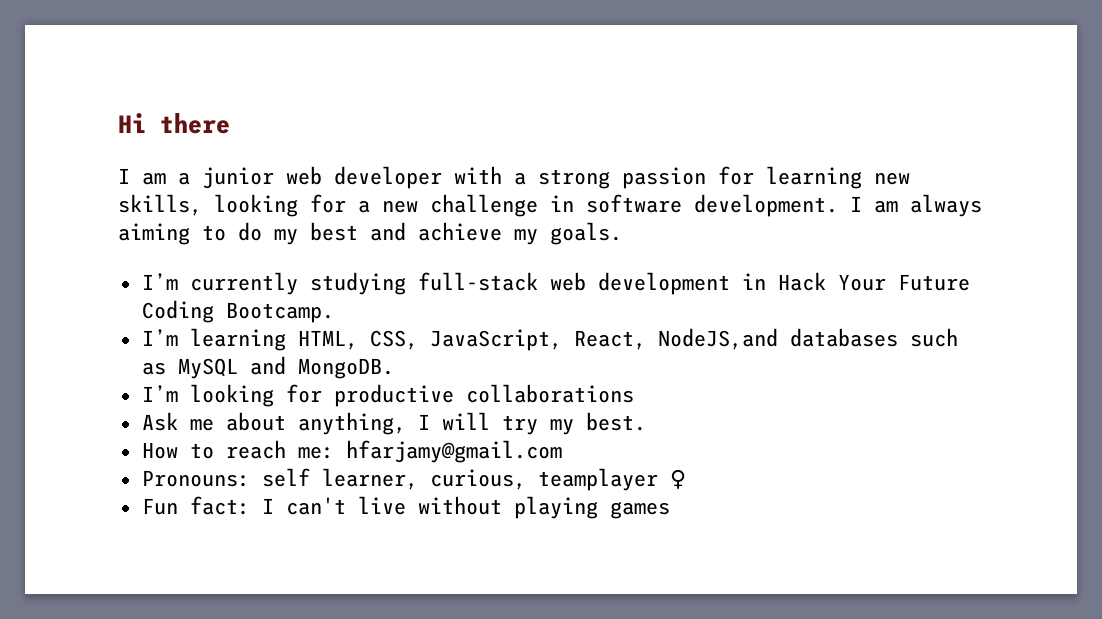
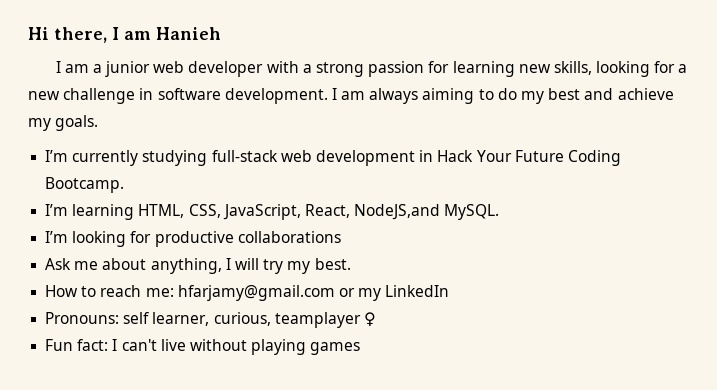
[160,113,230,134] there -> [54,27,221,43] there, I am Hanieh
[789,328,958,347] [141,356,394,379] databases such as MySQL and MongoDB. -> [444,204,500,220] MySQL.
(562, 451) none -> [338,285,450,301] or my LinkedIn

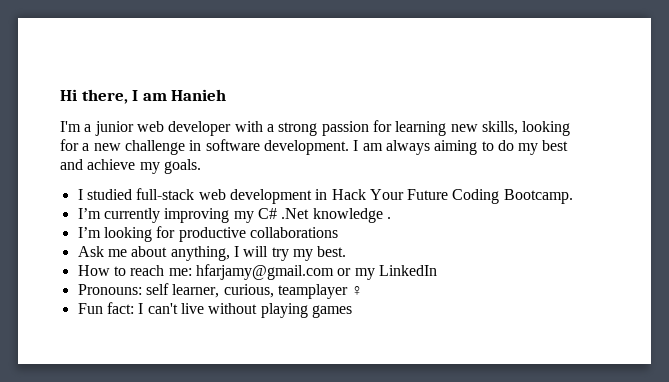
[55,61,89,73] I am -> [60,121,81,132] I'm
[45,150,208,166] I’m currently studying -> [77,189,132,200] I studied
[72,204,500,220] learning HTML, CSS, JavaScript, React, NodeJS,and MySQL. -> [103,208,391,223] currently improving my C# .Net knowledge .

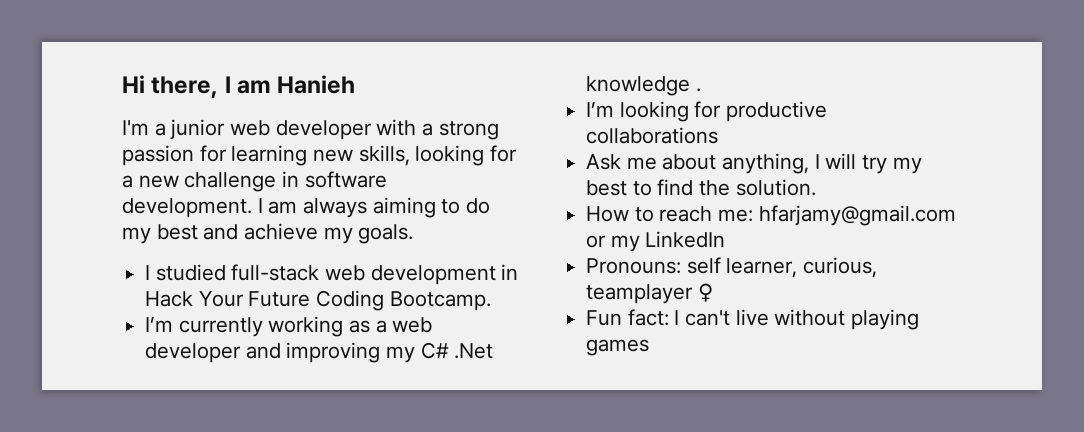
(160, 215) none -> [268,316,433,337] [145,343,281,363] working as a web developer and
[317,246,347,257] best. -> [586,179,816,196] best to find the solution.

